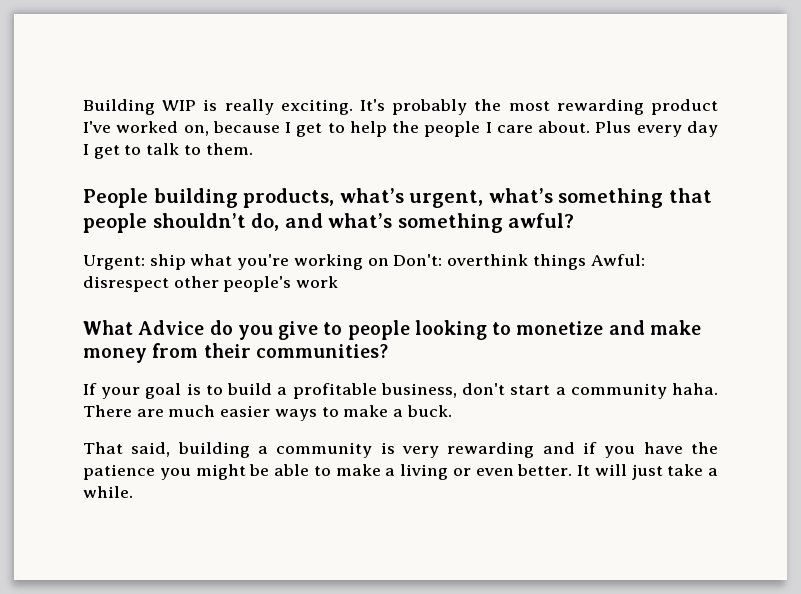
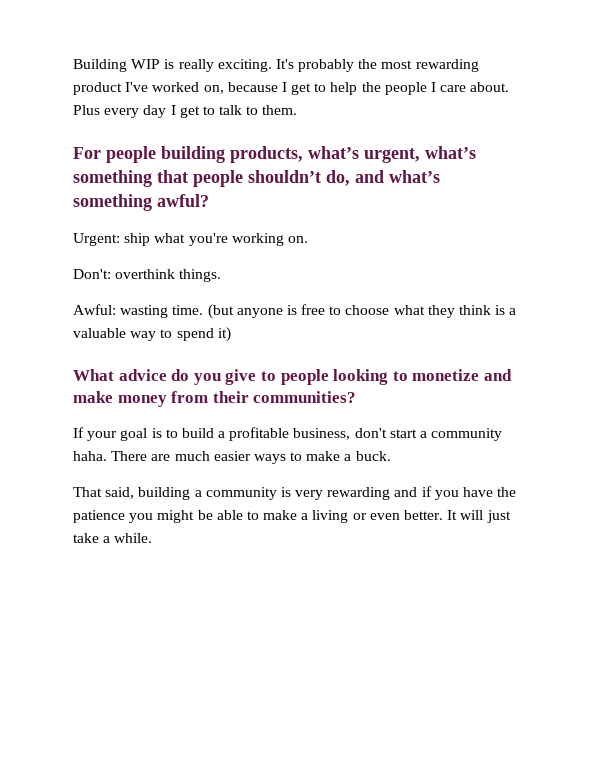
[83,188,148,208] People -> [73,146,156,163] For people
[367,258,389,266] on -> [287,236,308,243] on. //
[532,254,645,270] [83,276,339,292] things Awful: disrespect other people's work -> [179,269,222,282] [73,304,517,319] [73,327,231,342] things. // Awful: wasting time. (but anyone is free to choose what they think is a valuable way to spend it)
[138,320,205,335] Advice -> [118,369,167,381] advice

